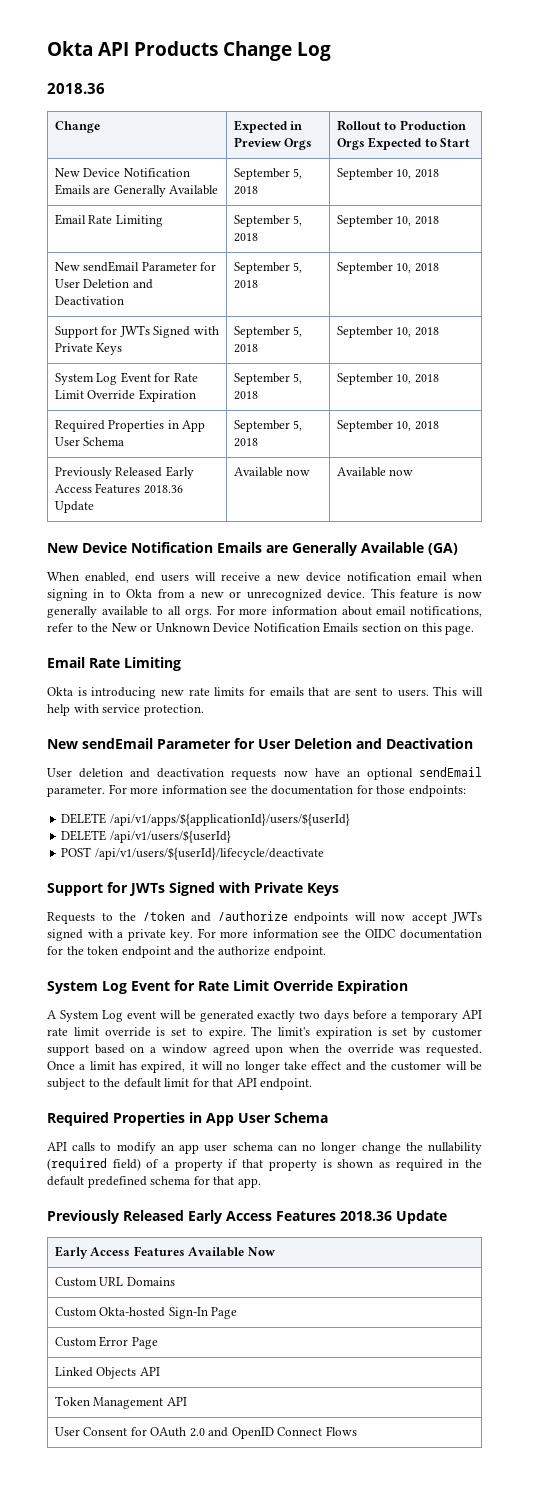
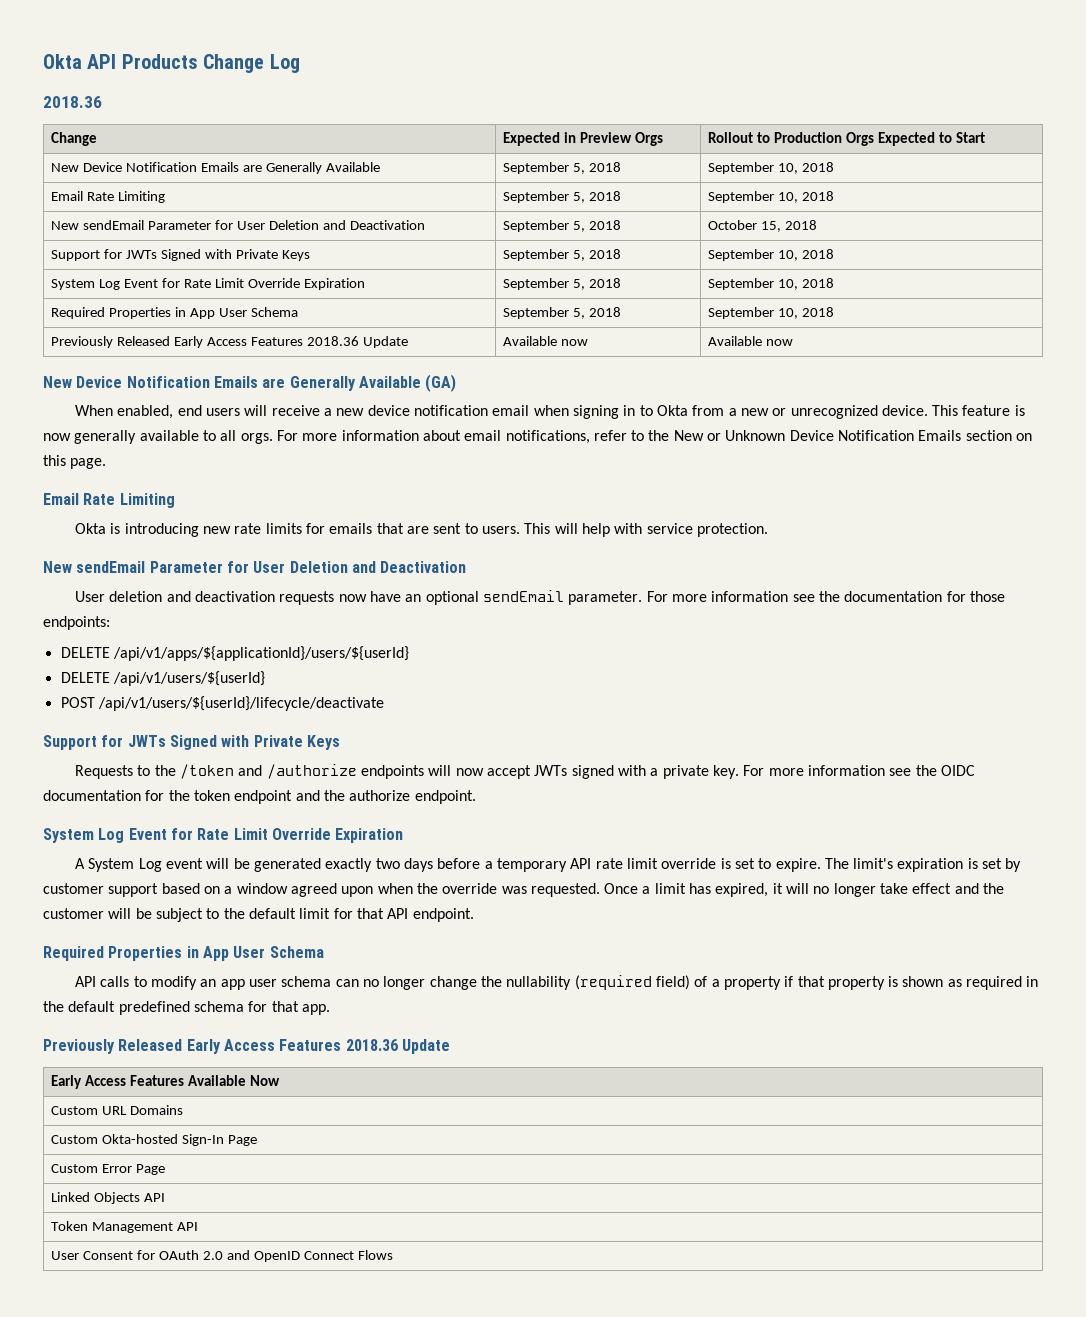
[336,262,412,274] September 10, -> [708,220,782,232] October 15,

